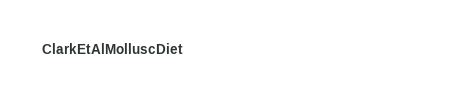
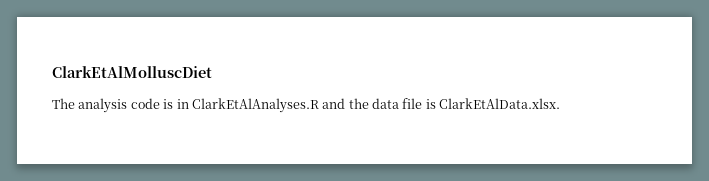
(183, 48) none -> [52,98,561,113] // The analysis code is in ClarkEtAlAnalyses.R and the data file is ClarkEtAlData.xlsx.

